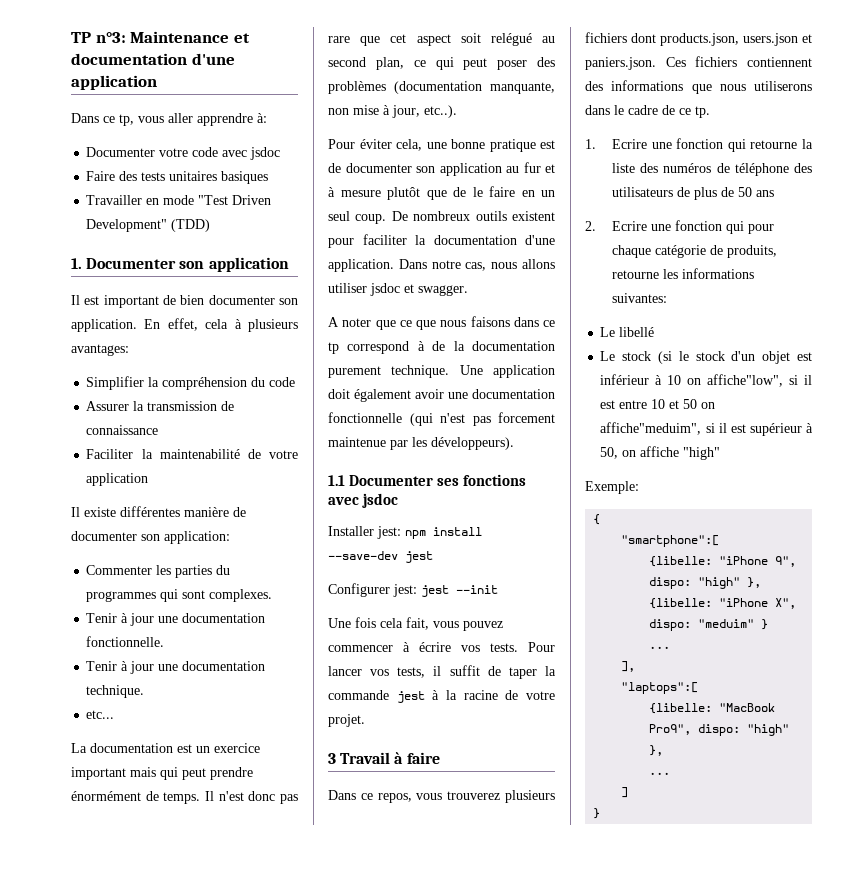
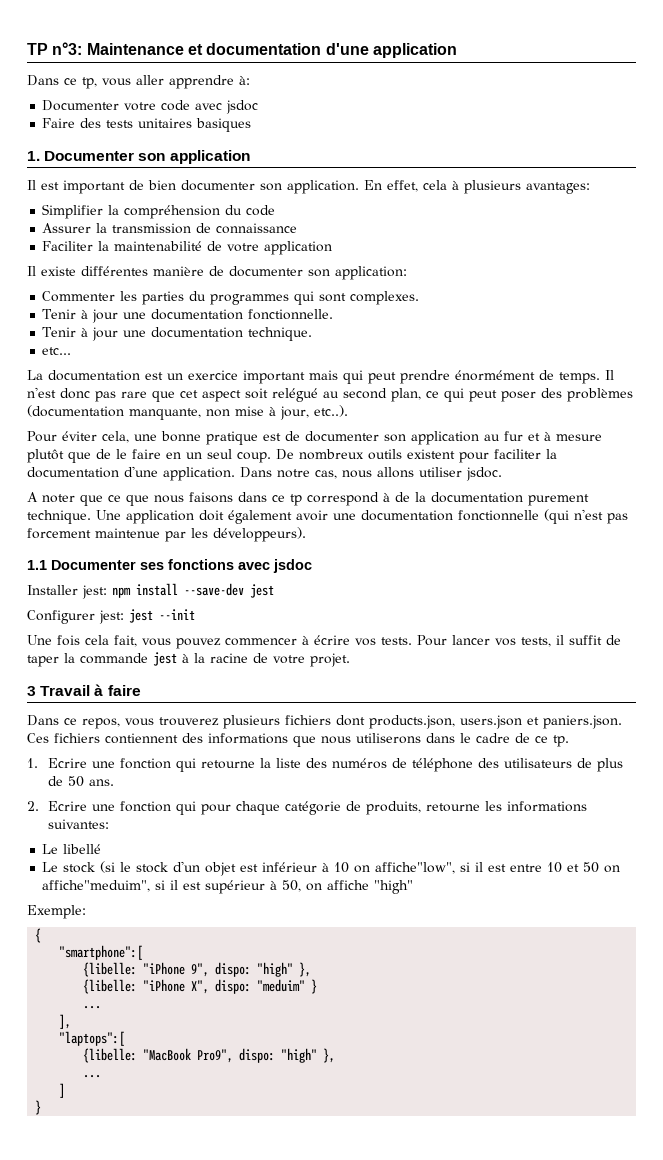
[86,195,272,205] [86,219,211,232] // Travailler en mode "Test Driven Development" (TDD) -> (252, 125) none
[370,283,468,296] jsdoc et swagger. -> [466,467,502,481] jsdoc.
[756,190,775,197] ans -> [89,779,115,786] ans.

